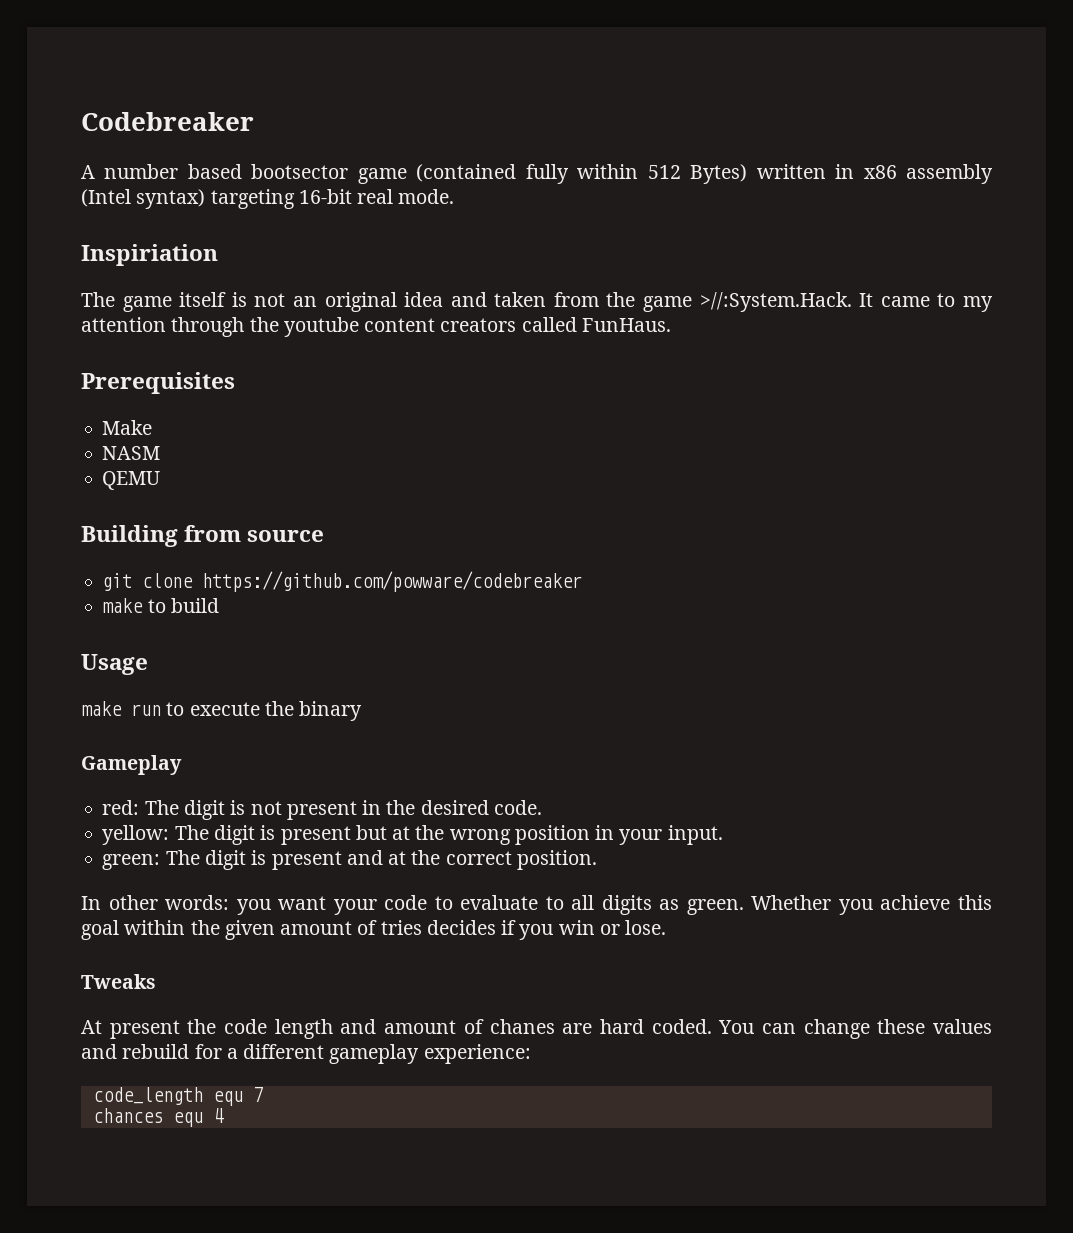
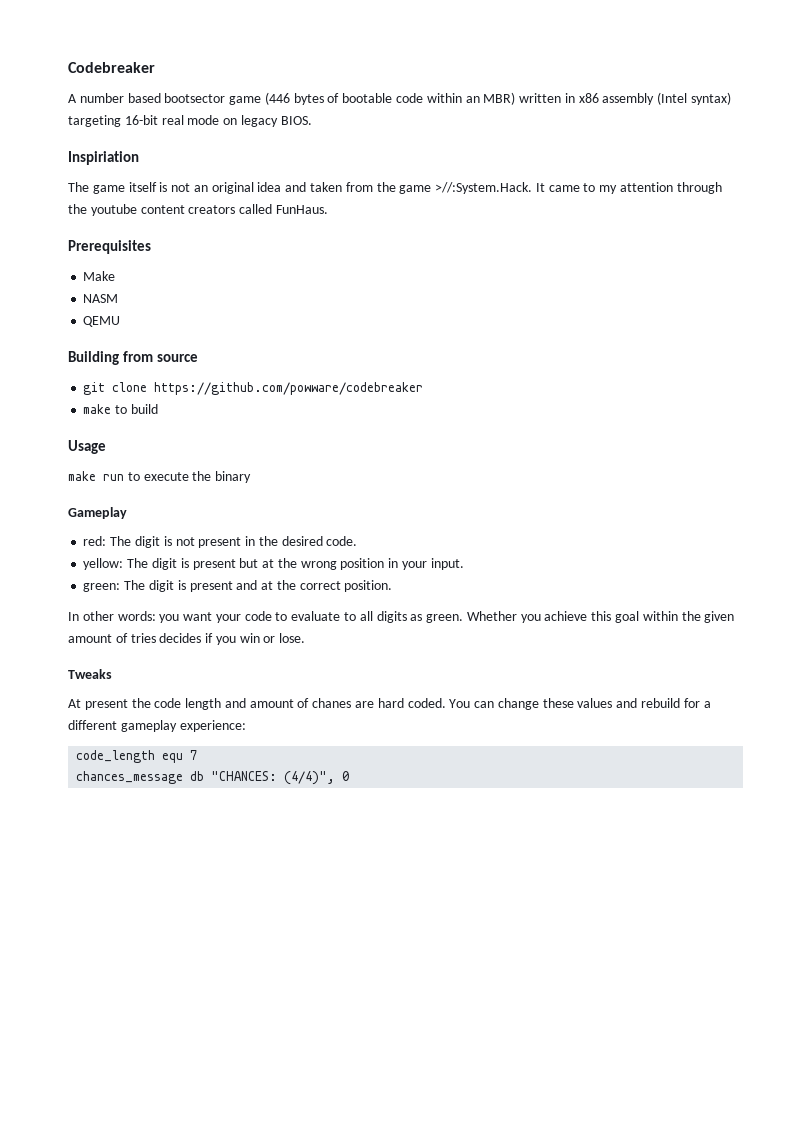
[416,164,748,184] (contained fully within 512 Bytes) -> [264,92,516,105] (446 bytes of bootable code within an MBR)
[398,189,455,204] mode. -> [187,115,312,127] mode on legacy BIOS.
[92,1108,224,1127] chances equ 4 -> [76,771,350,785] chances_message db "CHANCES: (4/4)", 0

